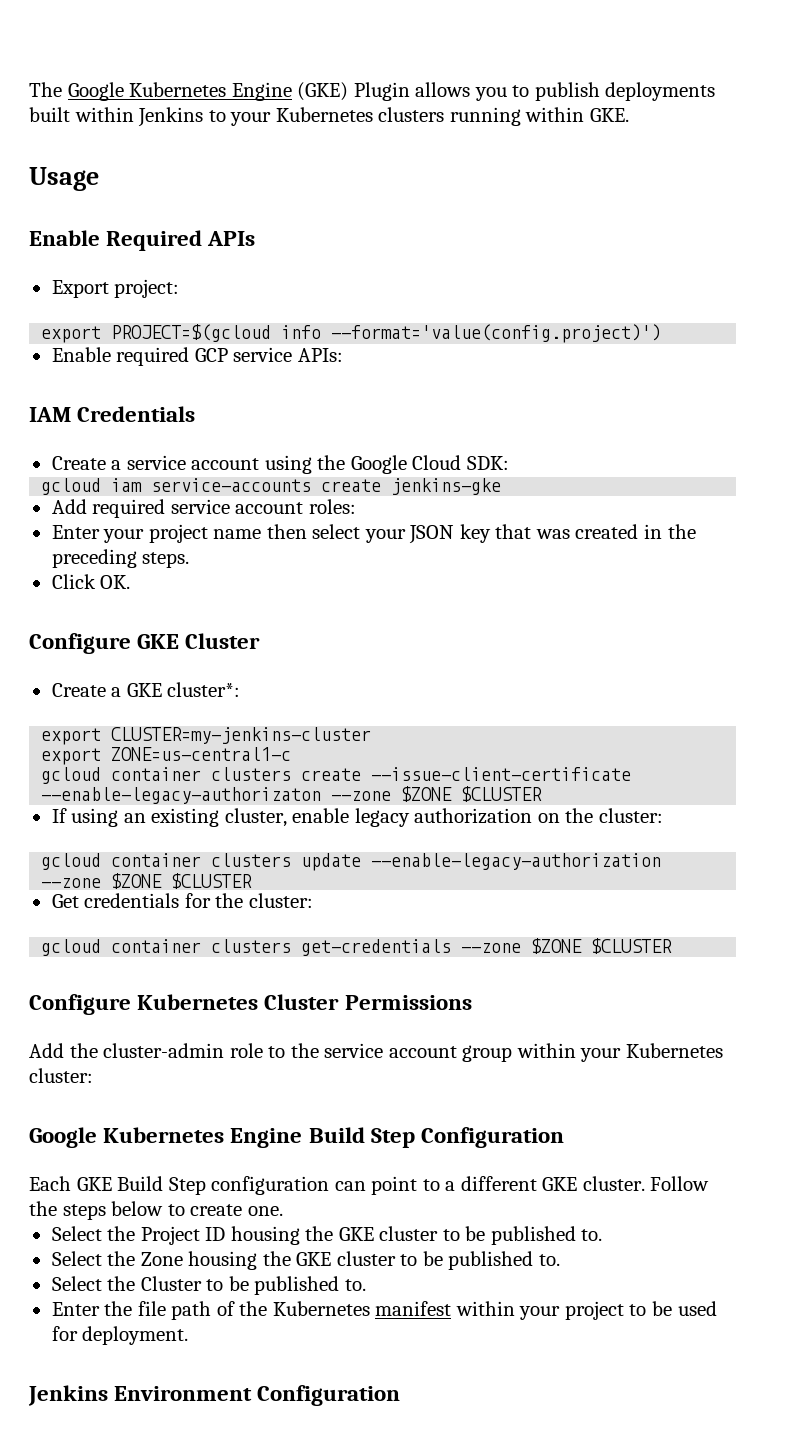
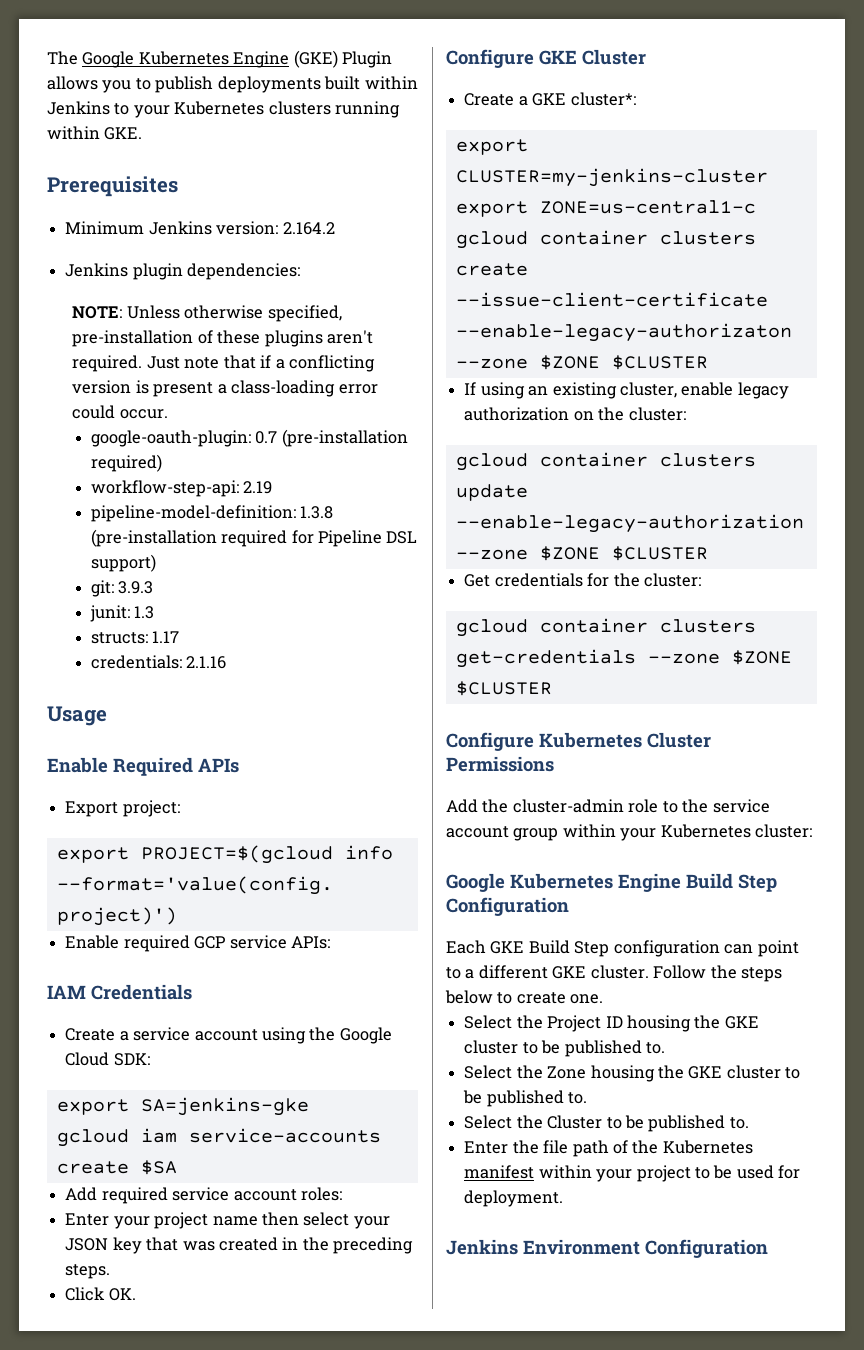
(629, 115) none -> [47,176,178,197] [65,221,335,235] [65,263,301,280] [72,305,342,322] [72,330,374,347] [72,355,376,372] [72,380,378,397] [72,405,168,419] [90,429,408,447] [90,454,162,472] [90,480,273,497] [90,505,334,522] [90,529,418,547] [90,554,156,572] [90,580,154,597] [89,605,155,622] [90,631,180,644] [90,655,227,669] // Prerequisites // Minimum Jenkins version: 2.164.2 // Jenkins plugin dependencies: // NOTE: Unless otherwise specified, pre-installation of these plugins aren't required. Just note that if a conflicting version is present a class-loading error could occur. // google-oauth-plugin: 0.7 (pre-installation required) // workflow-step-api: 2.19 // pipeline-model-definition: 1.3.8 (pre-installation required for Pipeline DSL support) // git: 3.9.3 // junit: 1.3 // structs: 1.17 // credentials: 2.1.16
(509, 463) none -> [56,1097,309,1116] // export SA=jenkins-gke
[391,478,502,495] jenkins-gke -> [140,1160,177,1175] $SA

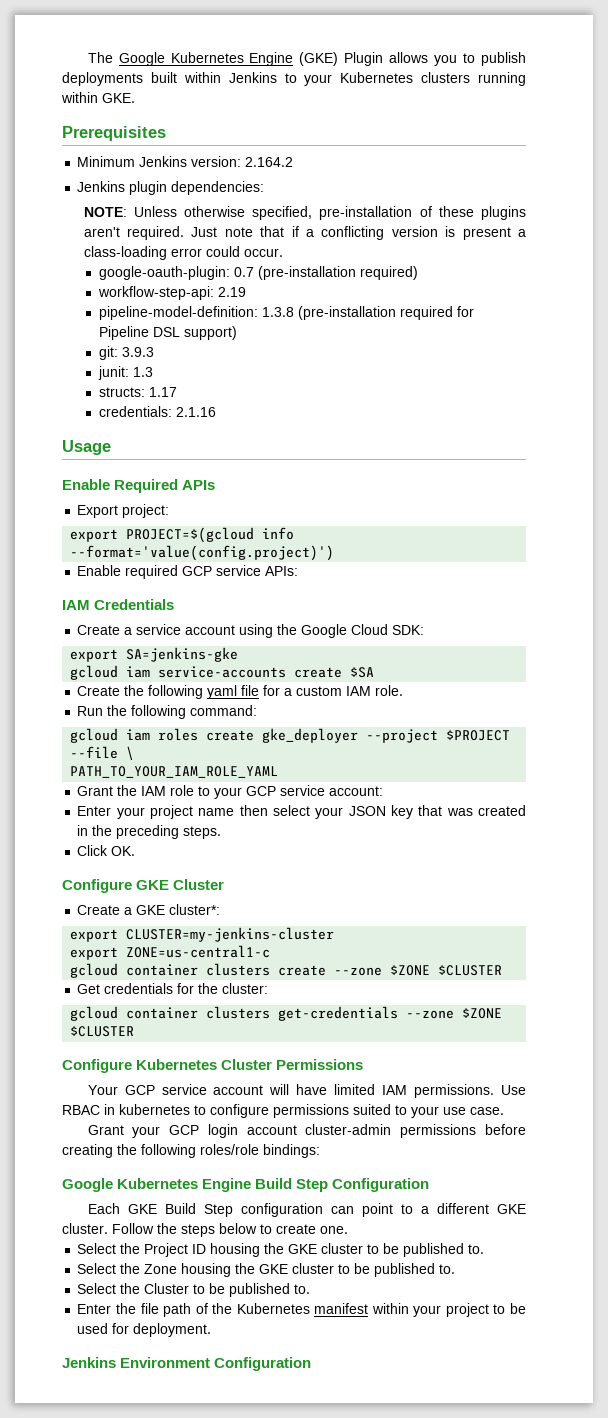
[65,1187,342,1204] Add required service account roles: -> [77,685,404,699] [77,705,258,719] [70,728,511,743] [70,746,135,760] [70,766,279,778] [77,785,384,799] Create the following yaml file for a custom IAM role. // Run the following command: // gcloud iam roles create gke_deployer --project $PROJECT --file \ // PATH_TO_YOUR_IAM_ROLE_YAML // Grant the IAM role to your GCP service account:
[455,292,768,307] [455,323,792,342] [455,355,708,370] [464,382,789,399] [464,407,686,421] [455,452,756,471] [455,484,528,501] [455,514,804,533] --issue-client-certificate --enable-legacy-authorizaton --zone $ZONE $CLUSTER // If using an existing cluster, enable legacy authorization on the cluster: // gcloud container clusters update --enable-legacy-authorization -> (327, 970) none
[446,799,770,813] [446,824,813,841] Add the cluster-admin role to the service account group within your Kubernetes cluster: -> [87,1084,527,1098] [62,1104,504,1118] [87,1124,526,1138] [62,1144,320,1158] Your GCP service account will have limited IAM permissions. Use RBAC in kubernetes to configure permissions suited to your use case. // Grant your GCP login account cluster-admin permissions before creating the following roles/role bindings:

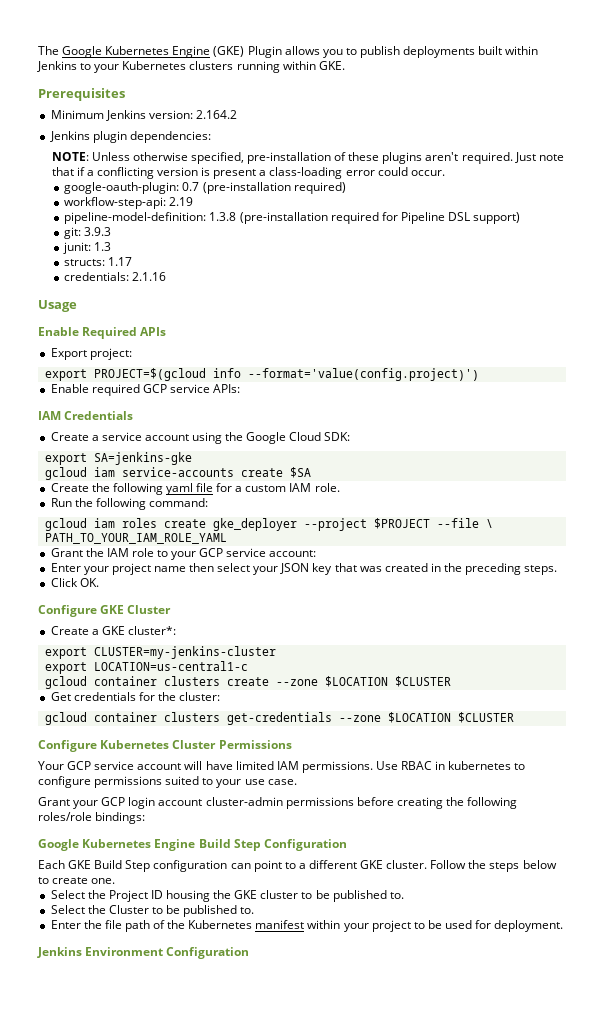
[126,945,271,958] ZONE=us-central1-c -> [93,661,248,671] LOCATION=us-central1-c
[390,965,431,976] $ZONE -> [324,676,388,687] $LOCATION
[462,1008,503,1019] $ZONE -> [387,712,451,723] $LOCATION
[77,1263,456,1277] // Select the Zone housing the GKE cluster to be published to. -> (404, 895) none

